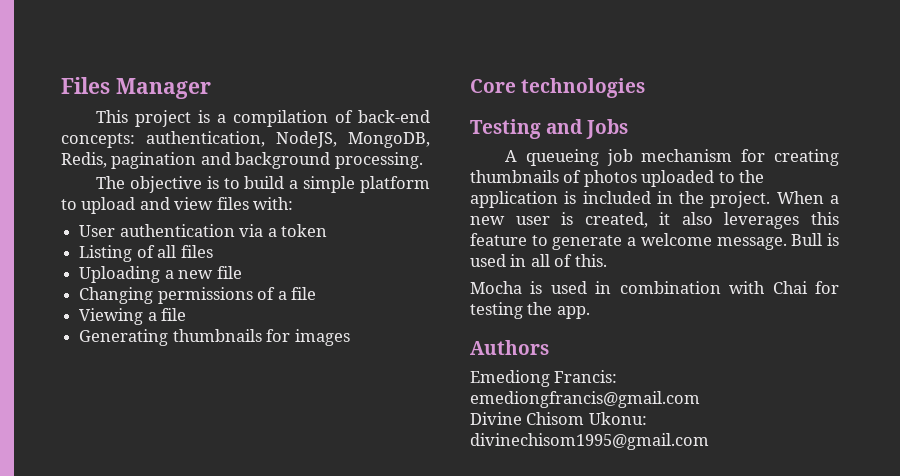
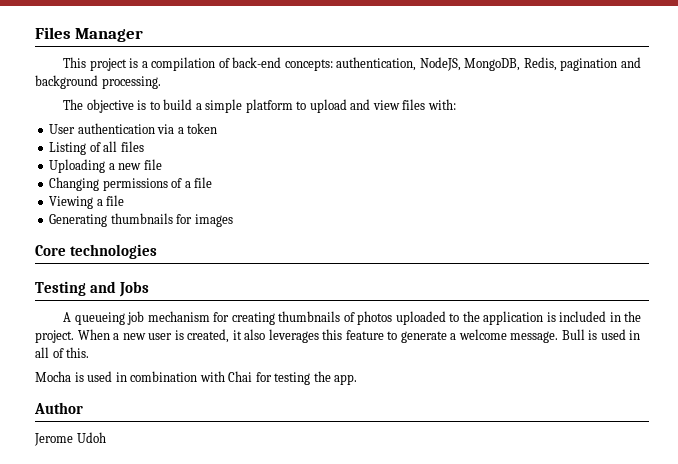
[470,340,549,355] [470,370,618,387] [470,391,700,408] [470,412,647,425] [470,433,709,450] Authors // Emediong Francis: emediongfrancis@gmail.com // Divine Chisom Ukonu: divinechisom1995@gmail.com -> [34,402,83,414] [34,432,106,446] Author // Jerome Udoh

